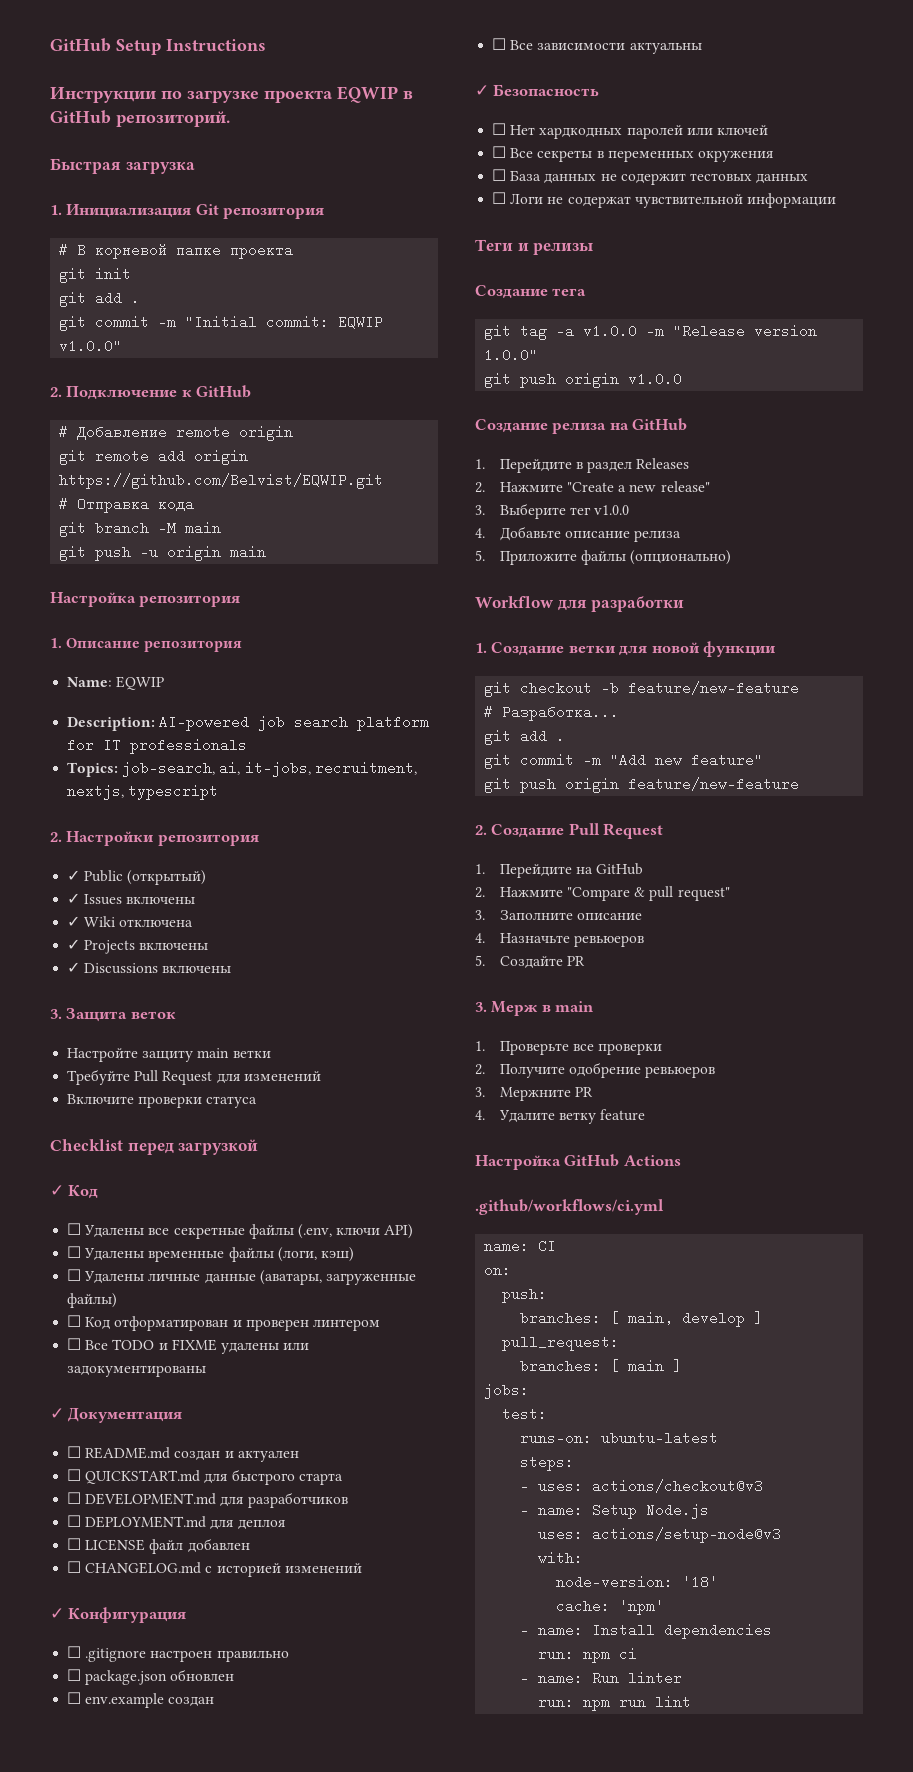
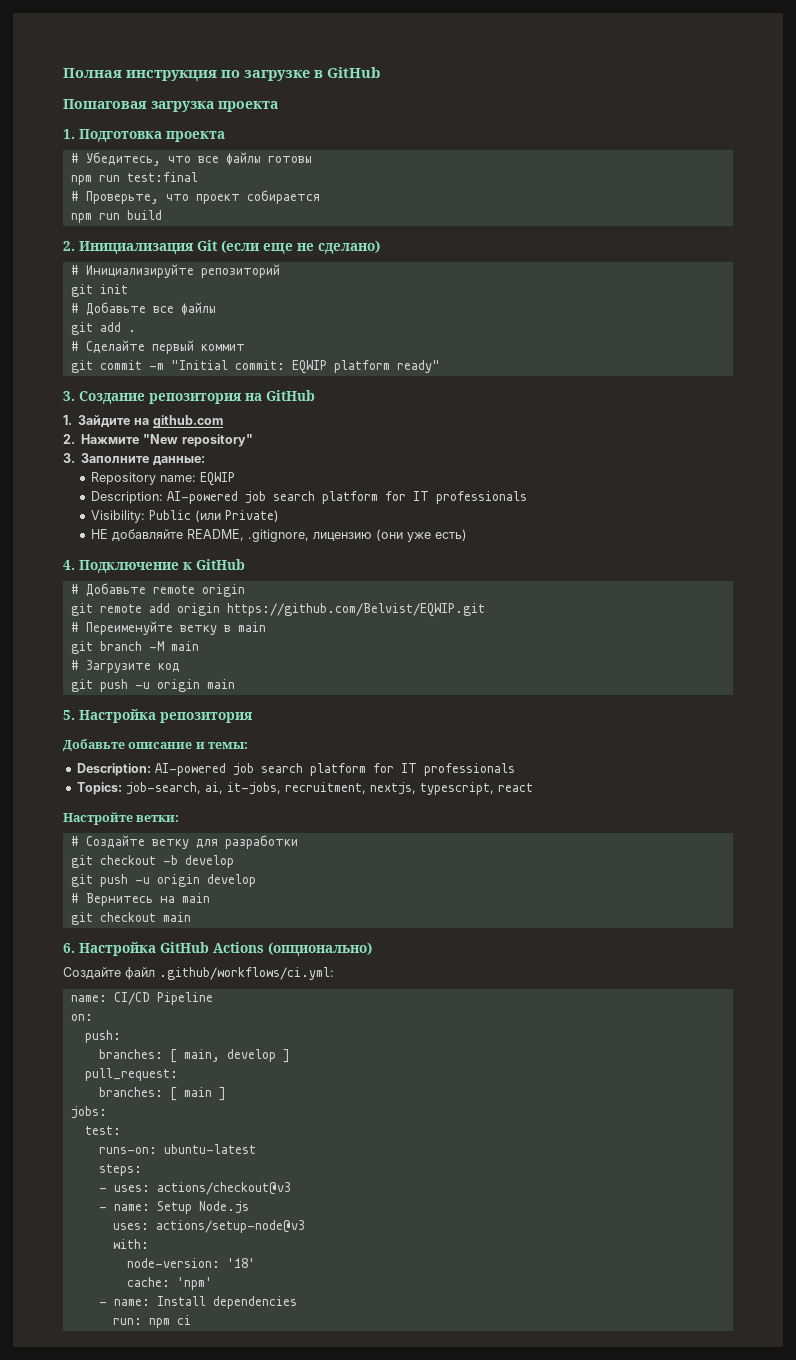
[50,38,266,55] [50,86,398,103] GitHub Setup Instructions // Инструкции по загрузке проекта EQWIP -> [63,68,310,82] Полная инструкция по загрузке
[116,111,230,127] [50,158,121,174] репозиторий. // Быстрая -> [63,99,147,109] // Пошаговая
[50,204,325,219] [59,241,294,259] [59,268,132,283] [59,291,141,307] // 1. Инициализация Git репозитория // # В корневой папке проекта // git init // git add . -> [218,101,278,112] [63,129,225,143] [70,152,312,166] [70,172,198,185] [70,190,320,204] [70,210,162,223] [63,240,380,255] [70,264,280,278] [70,284,128,297] [70,302,216,315] [70,322,136,335] [70,340,245,354] проекта // 1. Подготовка проекта // # Убедитесь, что все файлы готовы // npm run test:final // # Проверьте, что проект собирается // npm run build // 2. Инициализация Git (если еще не сделано) // # Инициализируйте репозиторий // git init // # Добавьте все файлы // git add . // # Сделайте первый коммит
[59,339,123,353] [50,387,62,397] v1.0.0" // 2. -> [333,360,440,373] [63,390,315,405] [63,415,224,428] [63,434,254,447] [63,453,206,465] [90,472,235,486] [90,491,527,504] [90,510,279,523] [90,529,467,542] [63,560,75,570] platform ready" // 3. Создание репозитория на GitHub // 1. Зайдите на github.com // 2. Нажмите "New repository" // 3. Заполните данные: // Repository name: EQWIP // Description: AI-powered job search platform for IT professionals // Visibility: Public (или Private) // НЕ добавляйте README, .gitignore, лицензию (они уже есть) // 4.
[77,423,168,440] Добавление -> [85,583,146,596] Добавьте
[77,495,195,513] Отправка кода -> [85,621,266,635] Переименуйте ветку в main
(222, 528) none -> [70,660,180,673] // # Загрузите код
(267, 552) none -> [63,710,75,720] 5.
[50,638,243,652] [67,676,165,690] 1. Описание репозитория // Name: EQWIP -> [63,739,249,752] Добавьте описание и темы:
[128,784,219,800] [50,831,259,846] [67,870,207,885] [67,893,196,905] [67,916,194,927] [67,939,209,954] [67,962,232,974] [50,1008,176,1022] [67,1048,271,1062] [67,1069,321,1085] [67,1094,258,1108] [50,1139,259,1155] [50,1185,99,1199] [67,1223,414,1239] [67,1246,354,1262] [67,1269,416,1285] [67,1293,118,1308] [67,1315,380,1331] [67,1338,310,1354] [67,1365,207,1377] [50,1408,183,1423] [67,1446,299,1462] [67,1469,343,1485] [67,1492,348,1508] [67,1515,285,1530] [67,1538,250,1554] [67,1561,362,1577] [50,1607,187,1623] [67,1646,289,1662] [67,1669,235,1685] [67,1692,215,1708] [492,38,702,54] [475,84,600,96] [492,123,768,139] [492,146,773,162] [492,169,809,185] [492,192,836,208] [475,239,594,255] [475,285,587,299] [484,324,818,340] [484,348,539,362] [484,372,683,388] [475,418,688,434] [475,458,690,473] [475,481,710,493] [475,503,630,519] [475,526,682,542] [475,550,732,565] [475,596,685,612] [475,641,777,657] [484,681,800,697] [484,703,620,721] [484,729,566,745] [484,753,764,769] [484,777,800,793] [475,823,664,839] [475,863,644,878] [475,886,730,901] [475,910,642,920] [475,933,644,947] [475,955,585,969] [475,1001,595,1016] [475,1041,663,1055] [475,1062,716,1078] [475,1087,593,1101] [475,1109,646,1124] typescript // 2. Настройки репозитория // ✓ Public (открытый) // ✓ Issues включены // ✓ Wiki отключена // ✓ Projects включены // ✓ Discussions включены // 3. Защита веток // Настройте защиту main ветки // Требуйте Pull Request для изменений // Включите проверки статуса // Checklist перед загрузкой // ✓ Код // ☐ Удалены все секретные файлы (.env, ключи API) // ☐ Удалены временные файлы (логи, кэш) // ☐ Удалены личные данные (аватары, загруженные файлы) // ☐ Код отформатирован и проверен линтером // ☐ Все TODO и FIXME удалены или задокументированы // ✓ Документация // ☐ README.md создан и актуален // ☐ QUICKSTART.md для быстрого старта // ☐ DEVELOPMENT.md для разработчиков // ☐ DEPLOYMENT.md для деплоя // ☐ LICENSE файл добавлен // ☐ CHANGELOG.md с историей изменений // ✓ Конфигурация // ☐ .gitignore настроен правильно // ☐ package.json обновлен // ☐ env.example создан // ☐ Все зависимости актуальны // ✓ Безопасность // ☐ Нет хардкодных паролей или ключей // ☐ Все секреты в переменных окружения // ☐ База данных не содержит тестовых данных // ☐ Логи не содержат чувствительной информации // Теги и релизы // Создание тега // git tag -a v1.0.0 -m "Release version 1.0.0" // git push origin v1.0.0 // Создание релиза на GitHub // 1. Перейдите в раздел Releases // 2. Нажмите "Create a new release" // 3. Выберите тег v1.0.0 // 4. Добавьте описание релиза // 5. Приложите файлы (опционально) // Workflow для разработки // 1. Создание ветки для новой функции // git checkout -b feature/new-feature // # Разработка... // git add . // git commit -m "Add new feature" // git push origin feature/new-feature // 2. Создание Pull Request // 1. Перейдите на GitHub // 2. Нажмите "Compare & pull request" // 3. Заполните описание // 4. Назначьте ревьюеров // 5. Создайте PR // 3. Мерж в main // 1. Проверьте все проверки // 2. Получите одобрение ревьюеров // 3. Мержните PR // 4. Удалите ветку feature // -> [419,782,533,795] [63,812,180,825] [70,835,298,849] [70,855,234,868] [70,874,256,887] [70,893,210,906] [70,912,191,925] [63,943,75,953] typescript, react // Настройте ветки: // # Создайте ветку для разработки // git checkout -b develop // git push -u origin develop // # Вернитесь на main // git checkout main // 6.
[475,1199,664,1215] [484,1239,557,1253] // .github/workflows/ci.yml // name: CI -> [268,942,372,957] [63,967,334,980] [70,992,213,1005] (опционально) // Создайте файл .github/workflows/ci.yml: // name: CI/CD Pipeline
[520,1671,683,1685] [538,1695,692,1711] // - name: Run linter // run: npm run lint -> (191, 1320) none

